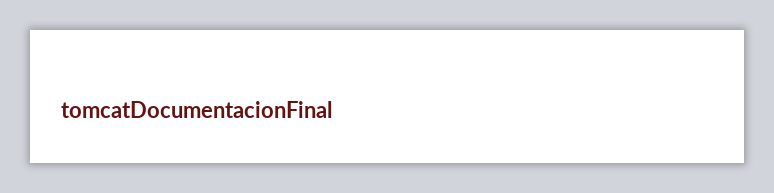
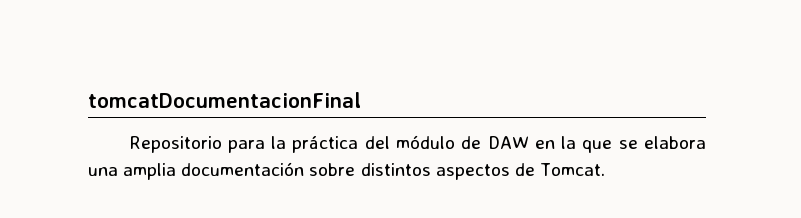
(332, 109) none -> [128,135,706,153] [88,162,605,180] // Repositorio para la práctica del módulo de DAW en la que se elabora una amplia documentación sobre distintos aspectos de Tomcat.

